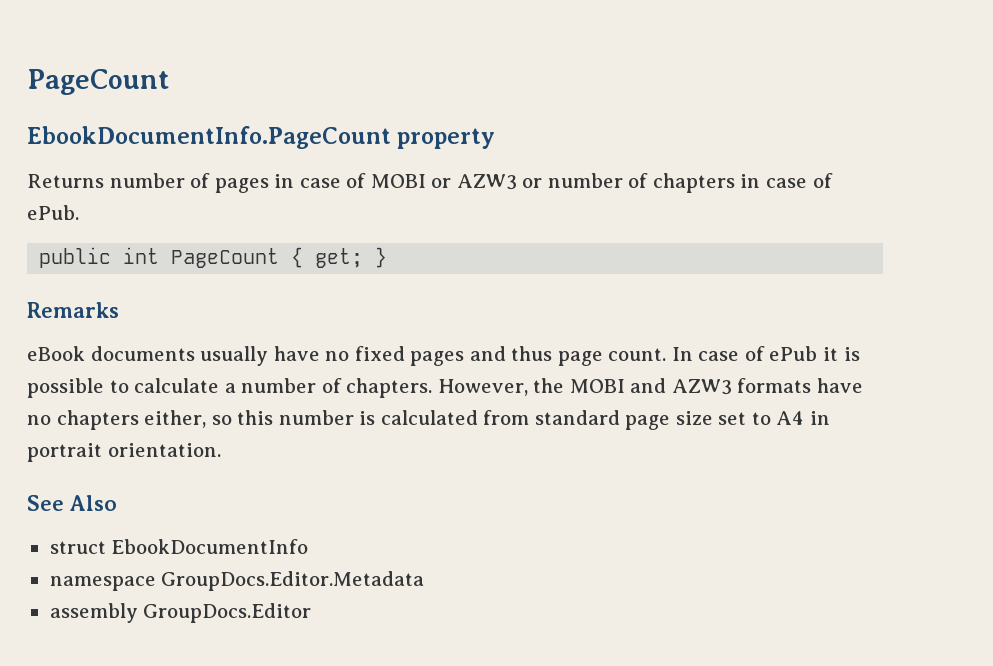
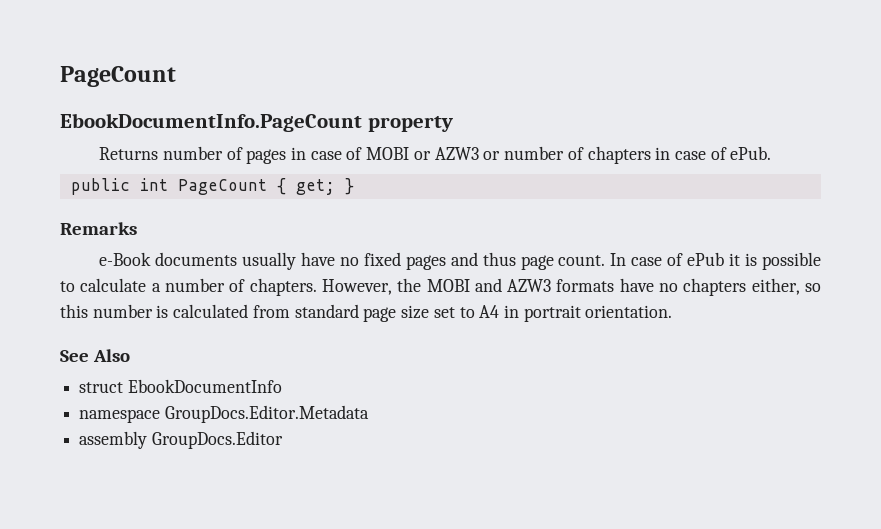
[27,346,85,361] eBook -> [99,252,152,266] e-Book

